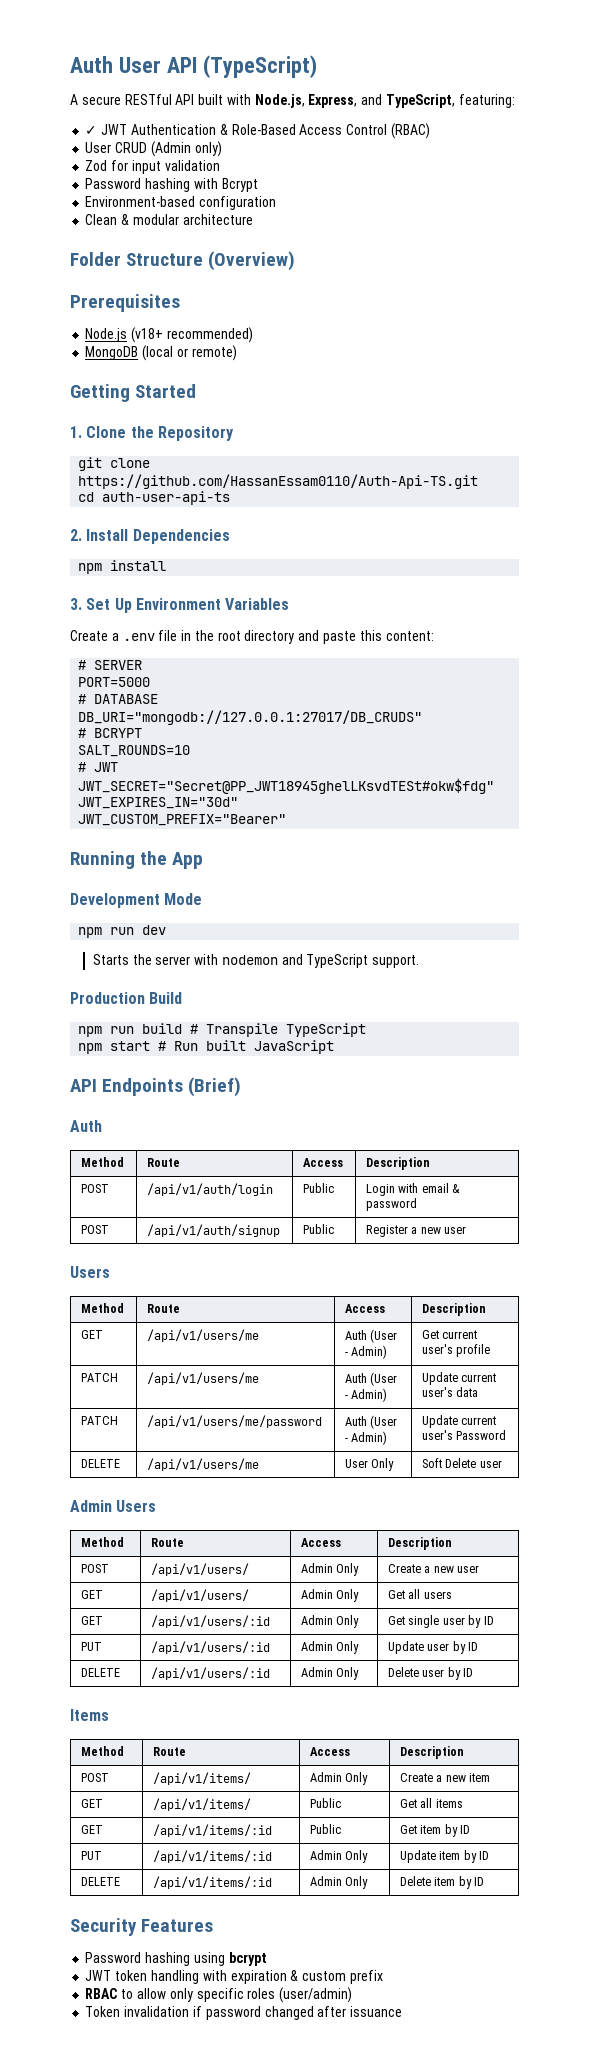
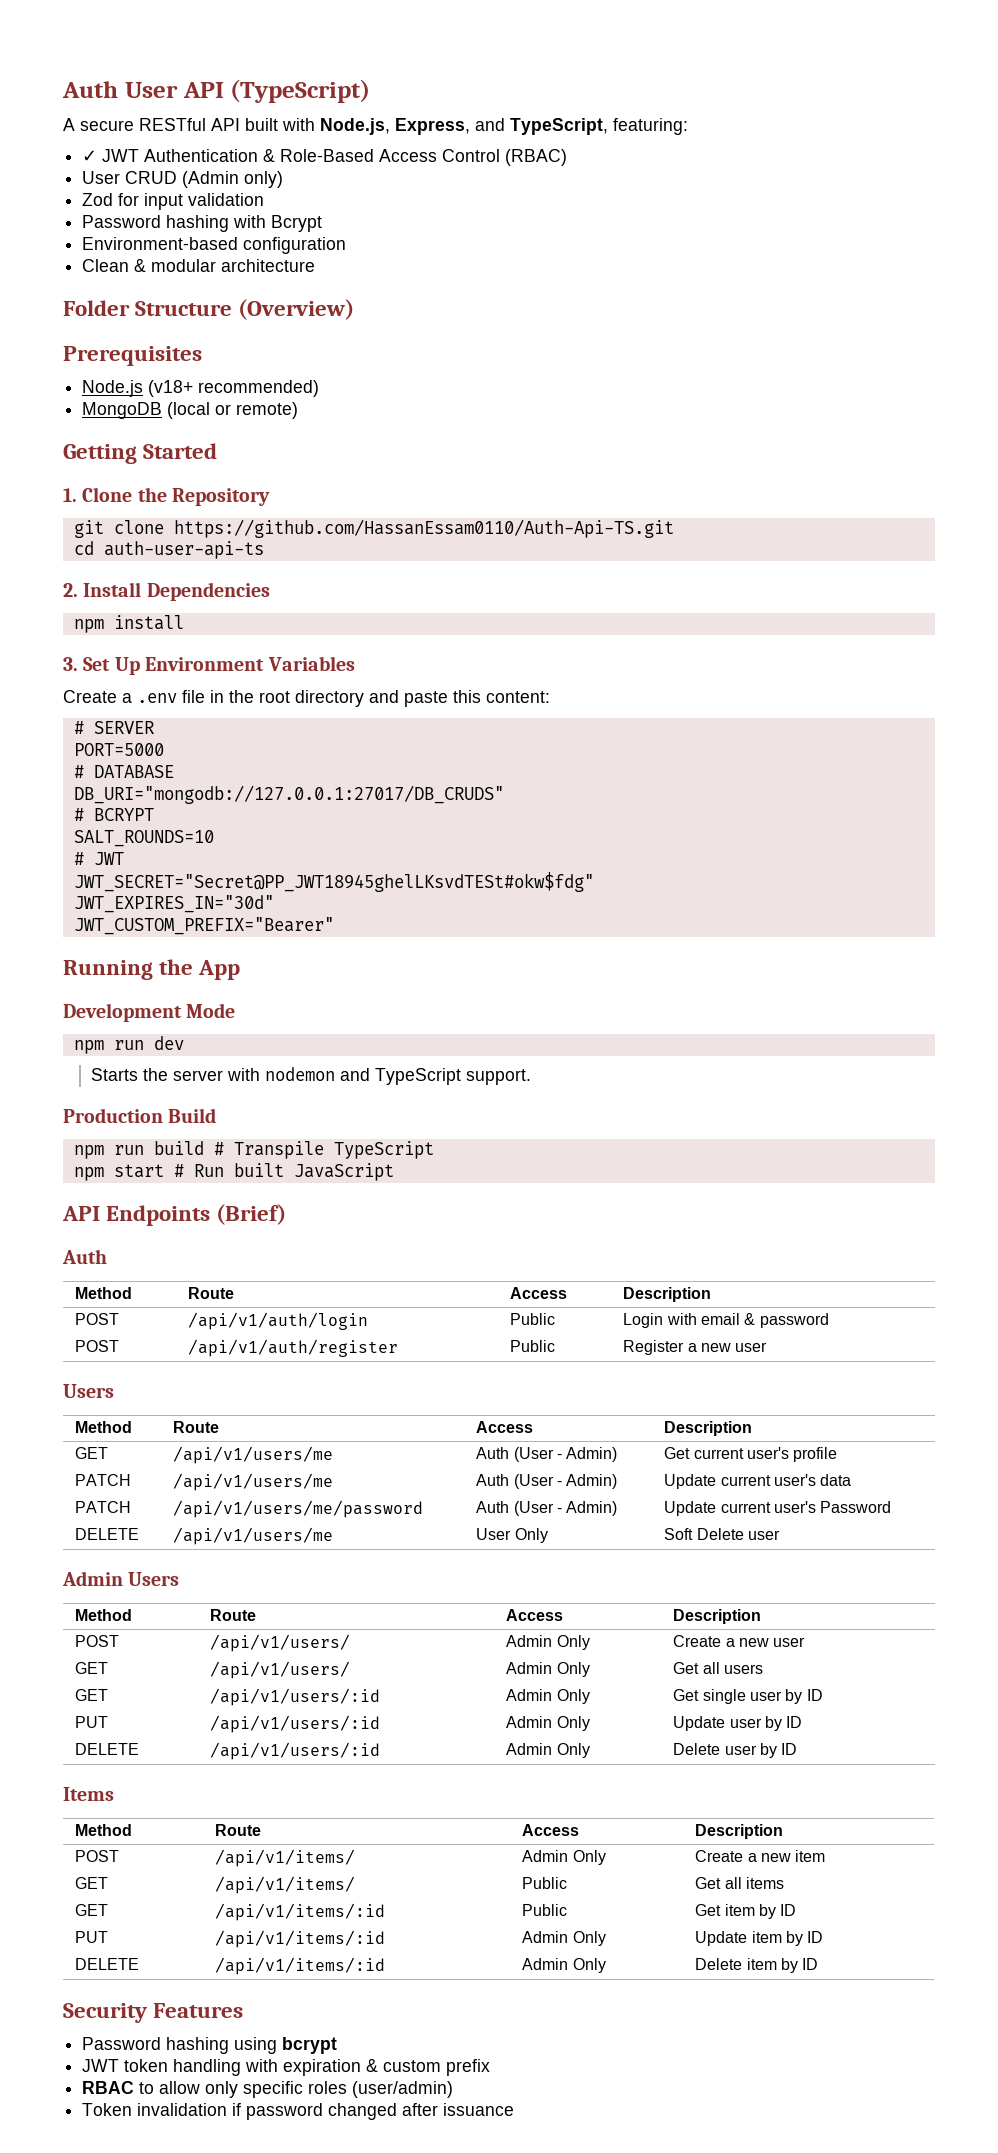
[147,1224,281,1237] /api/v1/auth/signup -> [188,1339,399,1357] /api/v1/auth/register

